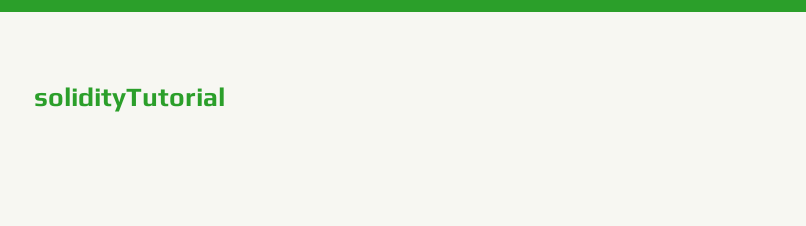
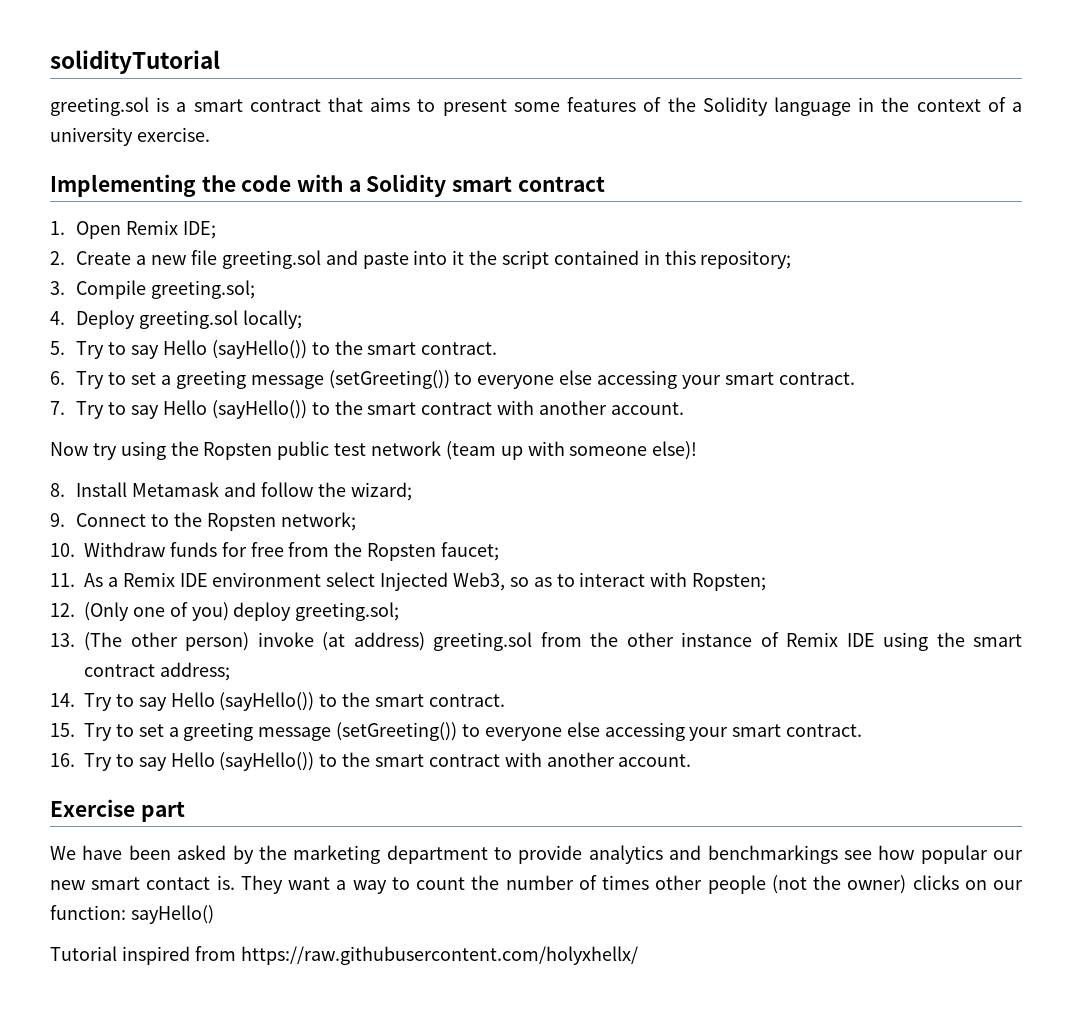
(225, 99) none -> [50,97,1023,116] [50,127,210,146] [50,174,605,197] [50,220,217,239] [50,250,792,269] [50,280,256,299] [50,310,303,329] [50,340,498,359] [50,370,855,389] [50,400,684,419] [50,441,698,460] [50,482,412,501] [50,512,356,531] [50,542,500,561] [50,572,767,591] [50,602,400,621] [50,632,1022,651] [84,662,230,681] [50,692,505,711] [50,722,863,741] [50,752,692,771] [50,799,185,822] [50,845,1023,864] [50,875,1023,894] [50,905,214,924] [50,946,638,965] // greeting.sol is a smart contract that aims to present some features of the Solidity language in the context of a university exercise. // Implementing the code with a Solidity smart contract // 1. Open Remix IDE; // 2. Create a new file greeting.sol and paste into it the script contained in this repository; // 3. Compile greeting.sol; // 4. Deploy greeting.sol locally; // 5. Try to say Hello (sayHello()) to the smart contract. // 6. Try to set a greeting message (setGreeting()) to everyone else accessing your smart contract. // 7. Try to say Hello (sayHello()) to the smart contract with another account. // Now try using the Ropsten public test network (team up with someone else)! // 8. Install Metamask and follow the wizard; // 9. Connect to the Ropsten network; // 10. Withdraw funds for free from the Ropsten faucet; // 11. As a Remix IDE environment select Injected Web3, so as to interact with Ropsten; // 12. (Only one of you) deploy greeting.sol; // 13. (The other person) invoke (at address) greeting.sol from the other instance of Remix IDE using the smart contract address; // 14. Try to say Hello (sayHello()) to the smart contract. // 15. Try to set a greeting message (setGreeting()) to everyone else accessing your smart contract. // 16. Try to say Hello (sayHello()) to the smart contract with another account. // Exercise part // We have been asked by the marketing department to provide analytics and benchmarkings see how popular our new smart contact is. They want a way to count the number of times other people (not the owner) clicks on our function: sayHello() // Tutorial inspired from https://raw.githubusercontent.com/holyxhellx/

